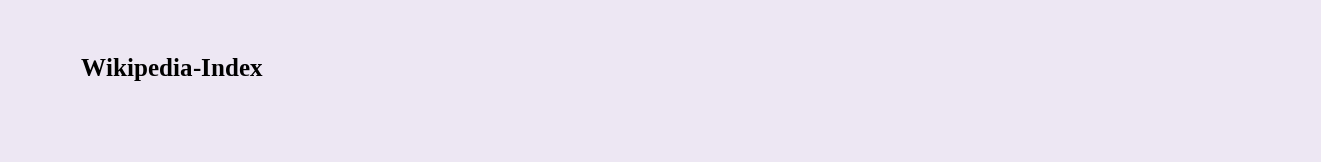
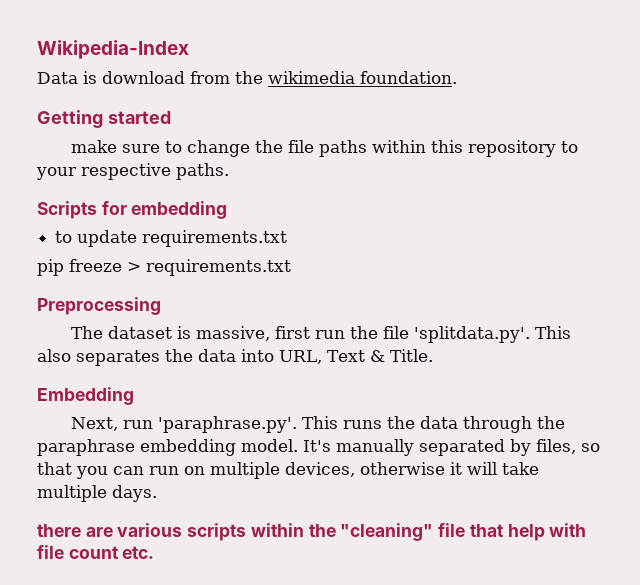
(263, 69) none -> [37,71,457,84] [37,110,171,128] [70,140,578,157] [36,163,229,180] [37,201,228,219] [55,230,288,247] [37,259,291,276] [37,297,161,315] [70,326,571,343] [37,349,433,366] [37,387,134,405] [70,416,565,433] [37,439,600,456] [37,462,539,479] [37,485,157,502] [37,523,587,541] [37,545,155,559] // Data is download from the wikimedia foundation. // Getting started // make sure to change the file paths within this repository to your respective paths. // Scripts for embedding // to update requirements.txt // pip freeze > requirements.txt // Preprocessing // The dataset is massive, first run the file 'splitdata.py'. This also separates the data into URL, Text & Title. // Embedding // Next, run 'paraphrase.py'. This runs the data through the paraphrase embedding model. It's manually separated by files, so that you can run on multiple devices, otherwise it will take multiple days. // there are various scripts within the "cleaning" file that help with file count etc.

